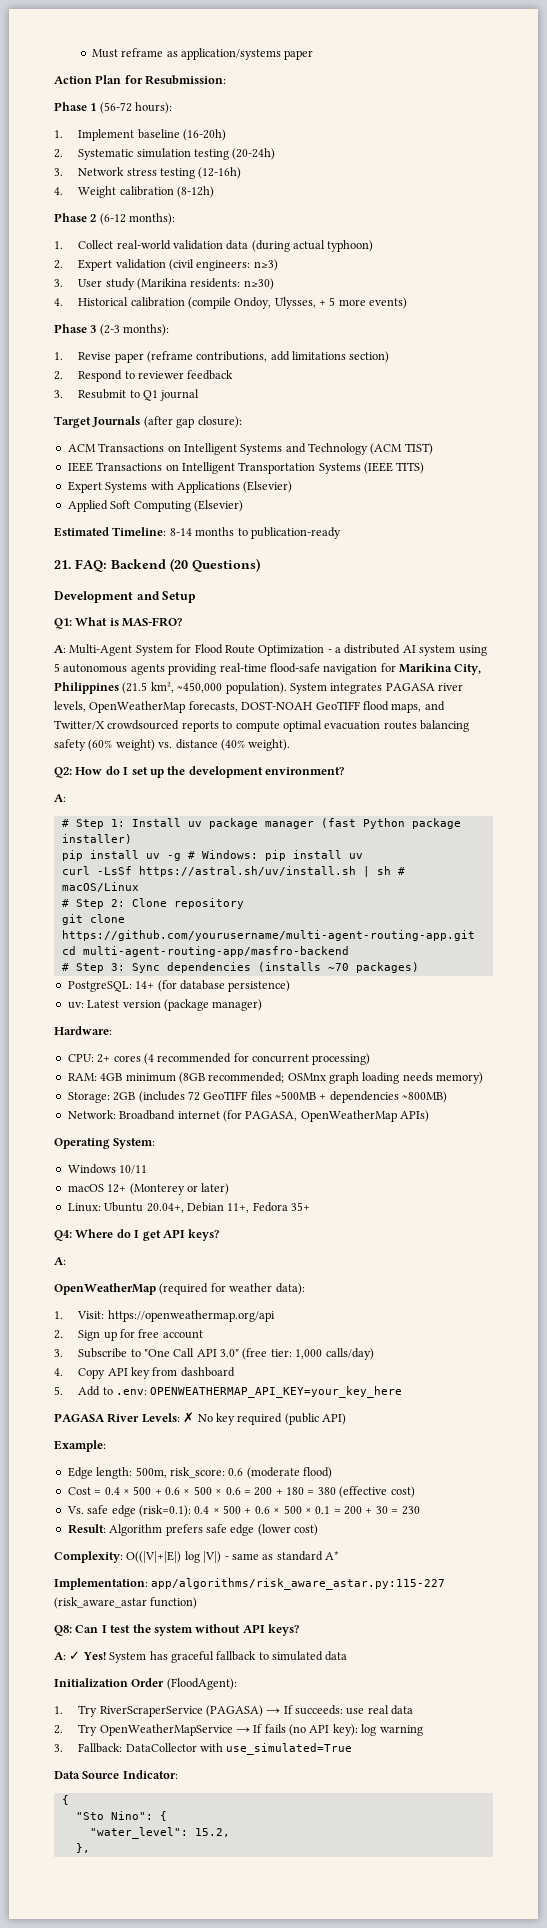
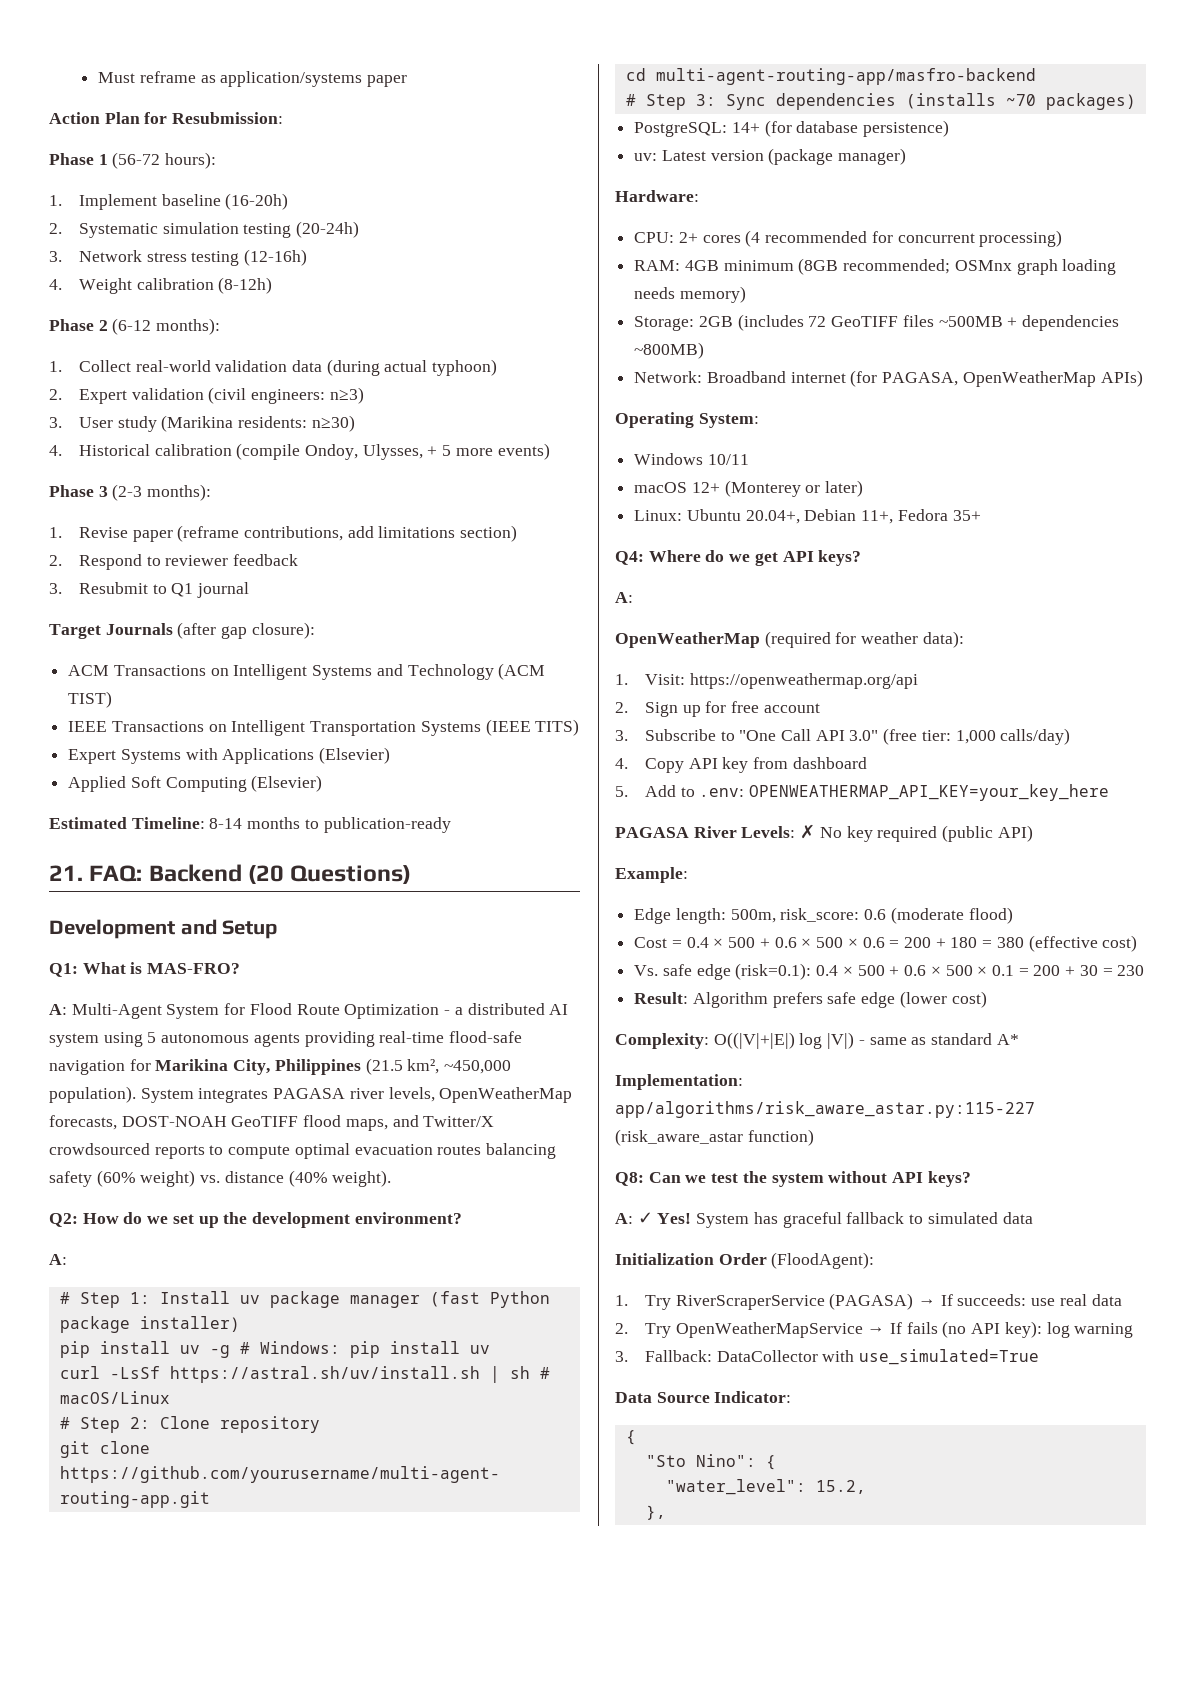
[123,767,129,775] I -> [147,1216,169,1224] we
[134,1230,140,1238] I -> [729,554,751,562] we
[101,1625,107,1633] I -> [685,1175,707,1183] we

